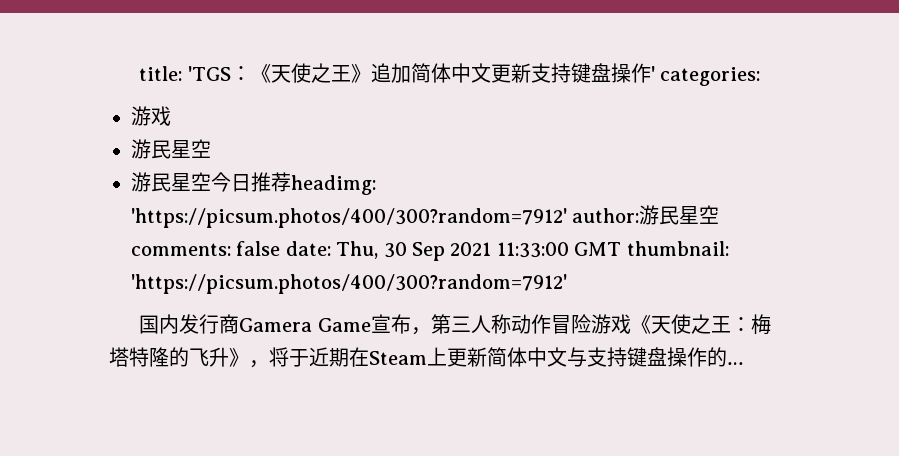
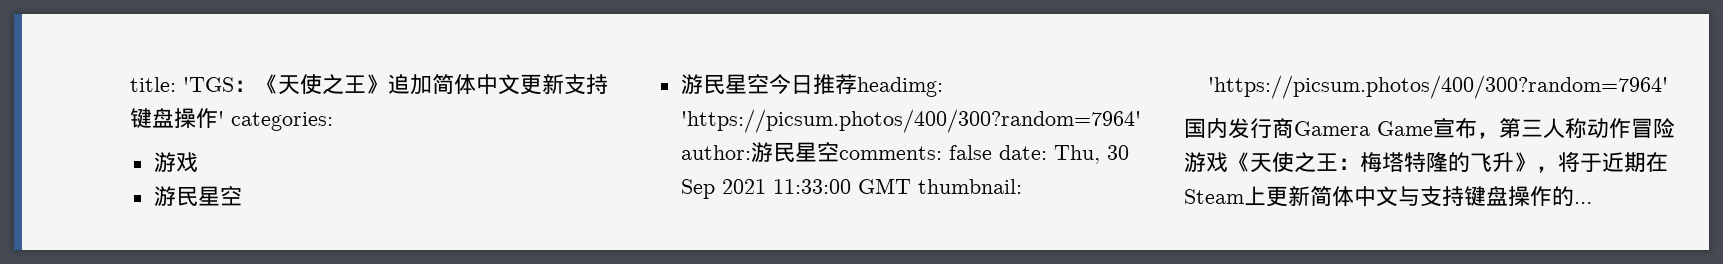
[131,208,567,228] 'https://picsum.photos/400/300?random=7912' -> [680,109,1141,133] 'https://picsum.photos/400/300?random=7964'
[131,274,567,294] 'https://picsum.photos/400/300?random=7912' -> [1207,75,1668,99] 'https://picsum.photos/400/300?random=7964'

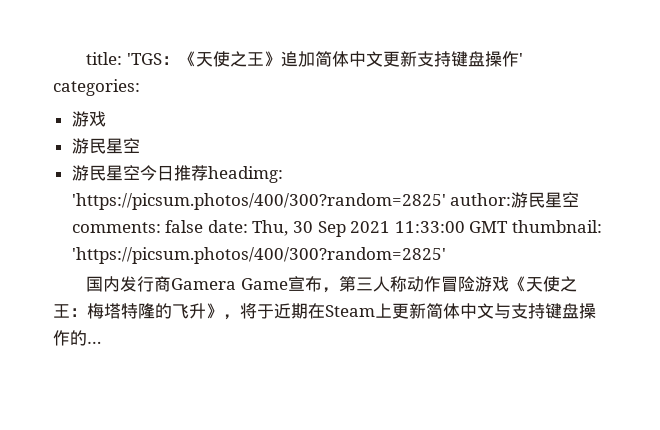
[680,109,1141,133] 'https://picsum.photos/400/300?random=7964' -> [71,193,446,210] 'https://picsum.photos/400/300?random=2825'
[1207,75,1668,99] 'https://picsum.photos/400/300?random=7964' -> [71,247,446,264] 'https://picsum.photos/400/300?random=2825'

